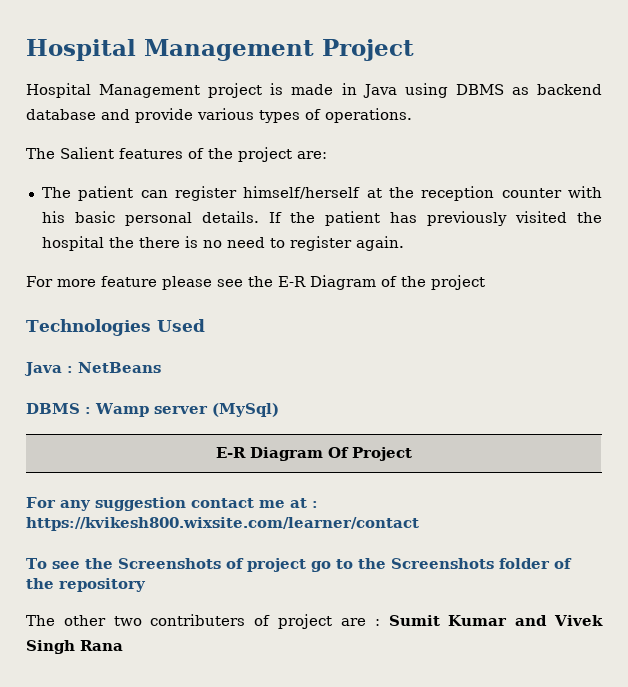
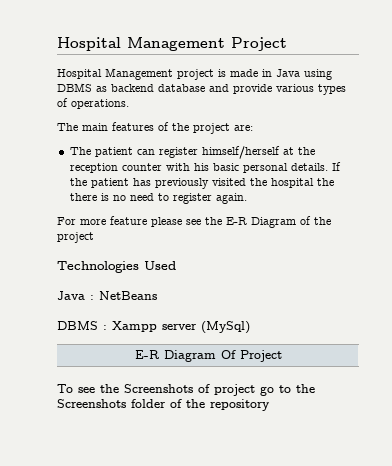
[60,147,114,159] Salient -> [82,123,108,131] main
[95,403,149,417] Wamp -> [112,321,157,332] Xampp
[26,497,318,511] [26,517,419,531] // For any suggestion contact me at : https://kvikesh800.wixsite.com/learner/contact -> (282, 356) none
[26,614,603,629] [26,640,123,654] // The other two contributers of project are : Sumit Kumar and Vivek Singh Rana -> (270, 405) none

